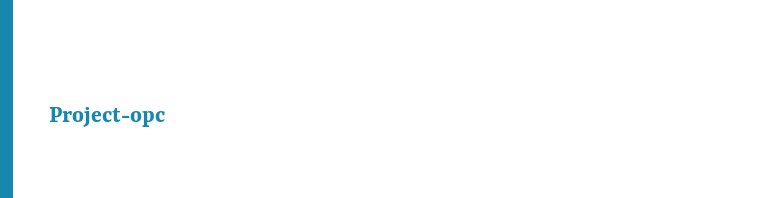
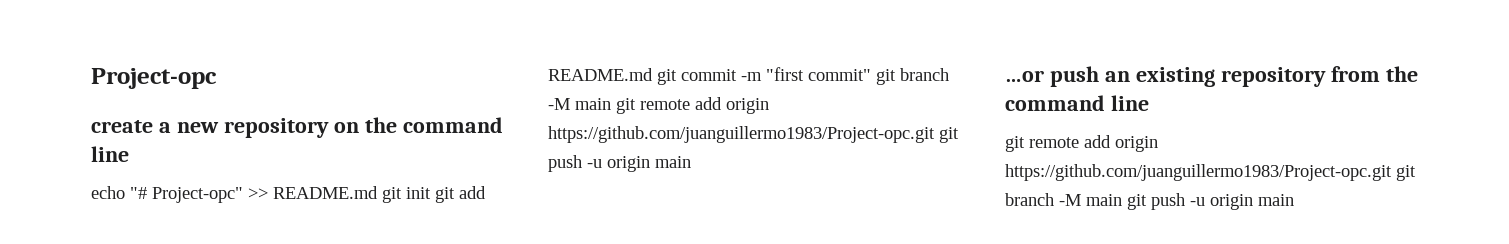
(165, 117) none -> [91,117,503,138] [91,146,129,162] [91,186,486,203] [548,67,949,85] [548,97,769,114] [548,126,959,143] [548,155,691,172] [1005,66,1418,87] [1005,95,1149,111] [1005,135,1158,152] [1005,164,1416,181] [1005,193,1294,210] // create a new repository on the command line // echo "# Project-opc" >> README.md git init git add README.md git commit -m "first commit" git branch -M main git remote add origin https://github.com/juanguillermo1983/Project-opc.git git push -u origin main // …or push an existing repository from the command line // git remote add origin https://github.com/juanguillermo1983/Project-opc.git git branch -M main git push -u origin main

